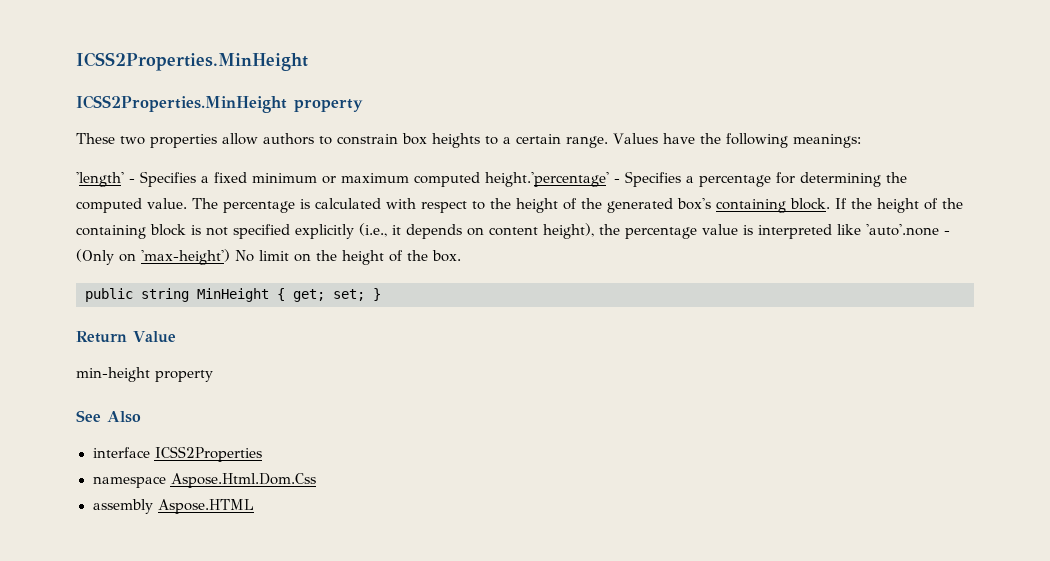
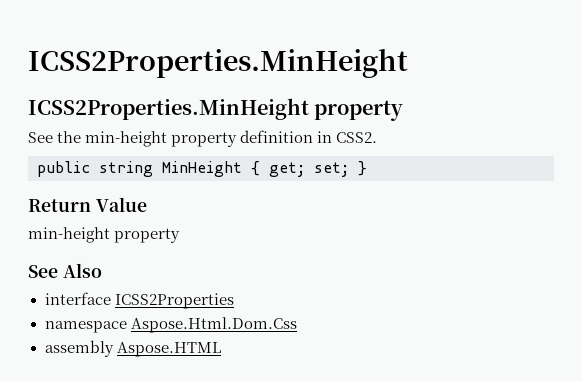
[76,133,861,148] [76,171,907,187] [76,198,963,213] [76,223,950,239] [76,249,461,265] These two properties allow authors to constrain box heights to a certain range. Values have the following meanings: // 'length' - Specifies a fixed minimum or maximum computed height.'percentage' - Specifies a percentage for determining the computed value. The percentage is calculated with respect to the height of the generated box's containing block. If the height of the containing block is not specified explicitly (i.e., it depends on content height), the percentage value is interpreted like 'auto'.none - (Only on 'max-height') No limit on the height of the box. -> [28,130,378,147] See the min-height property definition in CSS2.

